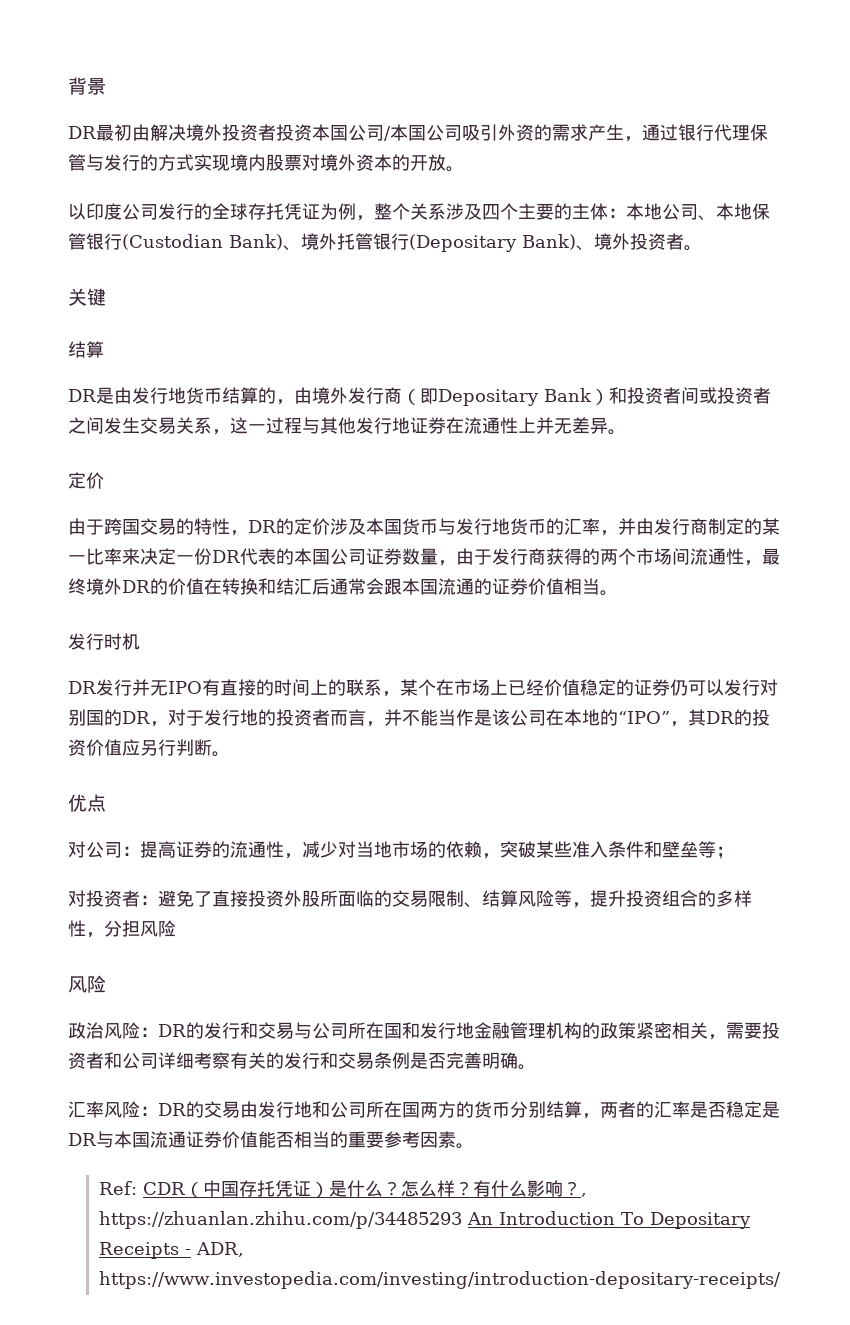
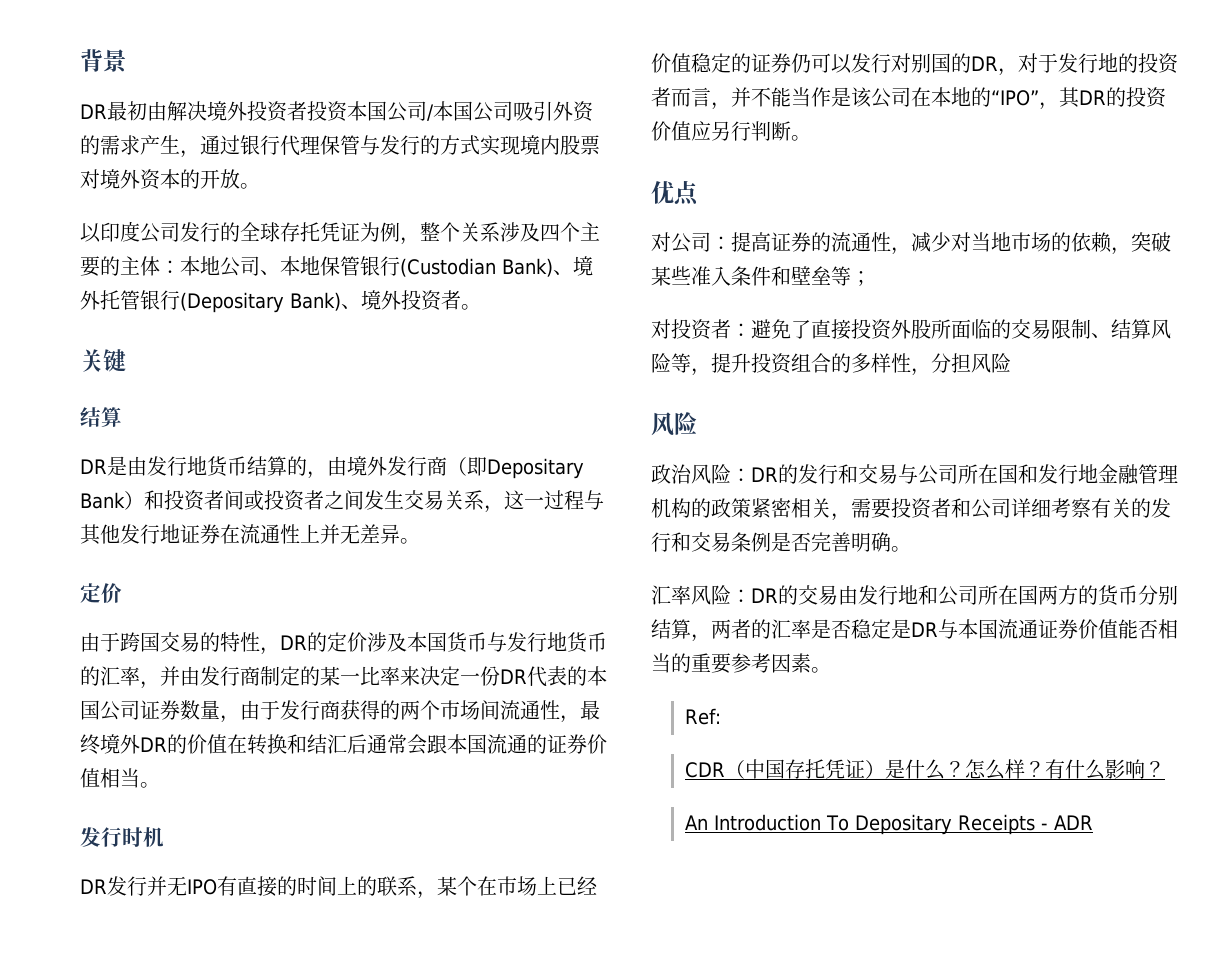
(137, 1188) none -> (722, 716) //
[580,1193,587,1197] [98,1211,462,1229] , https://zhuanlan.zhihu.com/p/34485293 -> (1166, 769) //
[195,1242,244,1257] [98,1271,781,1289] ADR, https://www.investopedia.com/investing/introduction-depositary-receipts/ -> [1054,815,1094,830] ADR

